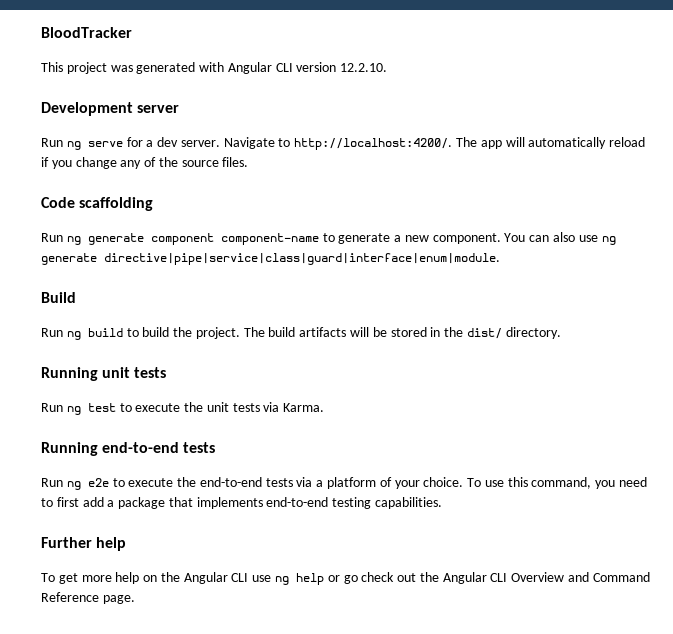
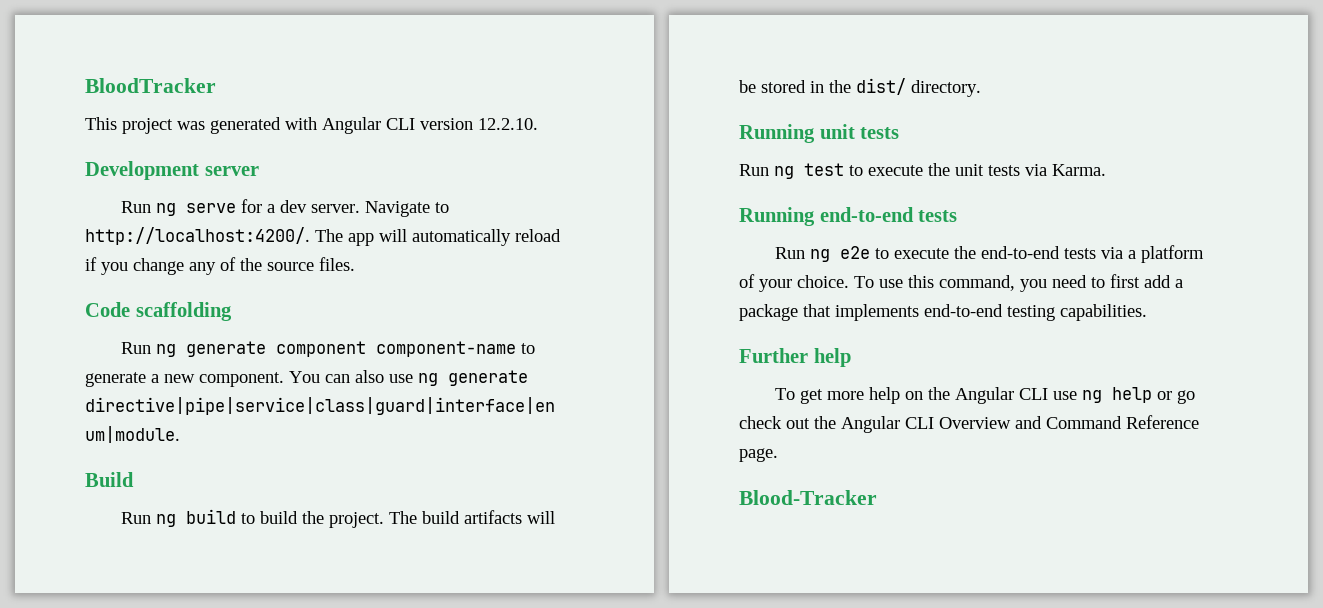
(135, 599) none -> [739,490,877,505] // Blood-Tracker

